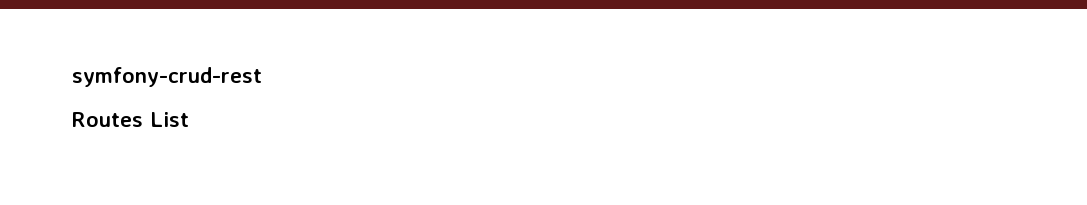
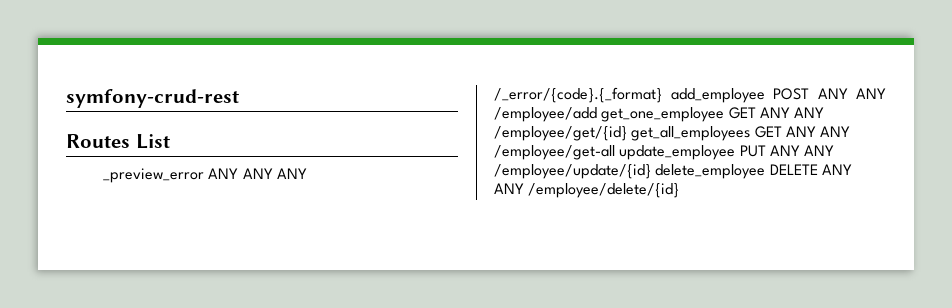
(189, 119) none -> [102,168,307,183] [494,87,886,103] [494,107,825,122] [494,126,851,141] [494,145,835,160] [494,164,852,179] [494,183,680,198] // _preview_error ANY ANY ANY /_error/{code}.{_format} add_employee POST ANY ANY /employee/add get_one_employee GET ANY ANY /employee/get/{id} get_all_employees GET ANY ANY /employee/get-all update_employee PUT ANY ANY /employee/update/{id} delete_employee DELETE ANY ANY /employee/delete/{id}

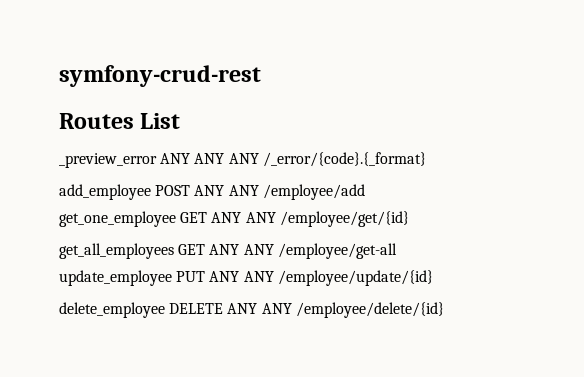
(662, 95) none -> (426, 159) //
(597, 114) none -> (365, 192) //
(627, 133) none -> (409, 219) //
(615, 152) none -> (397, 251) //
(651, 171) none -> (433, 278) //

